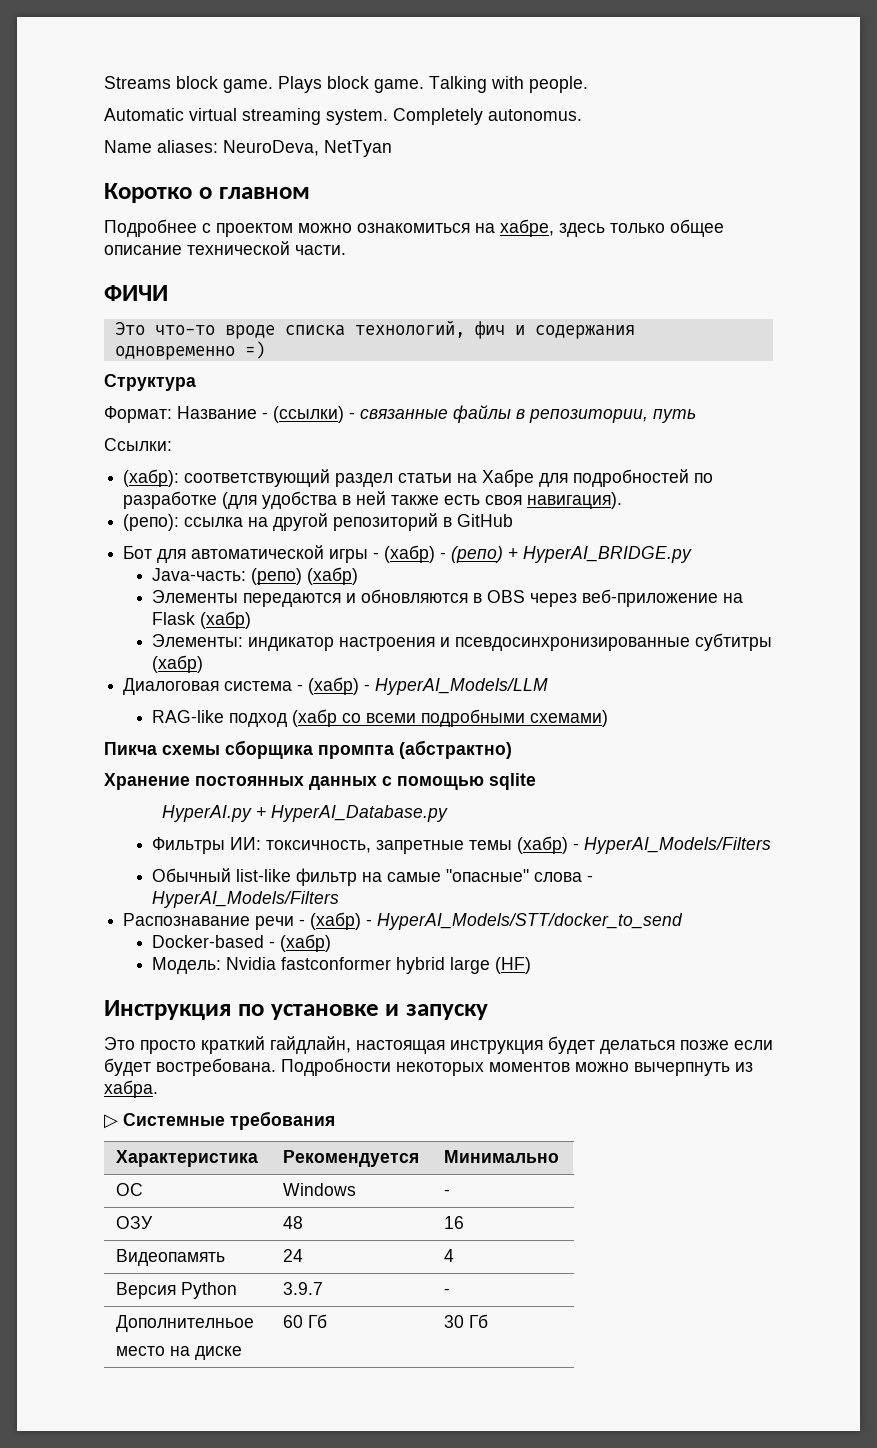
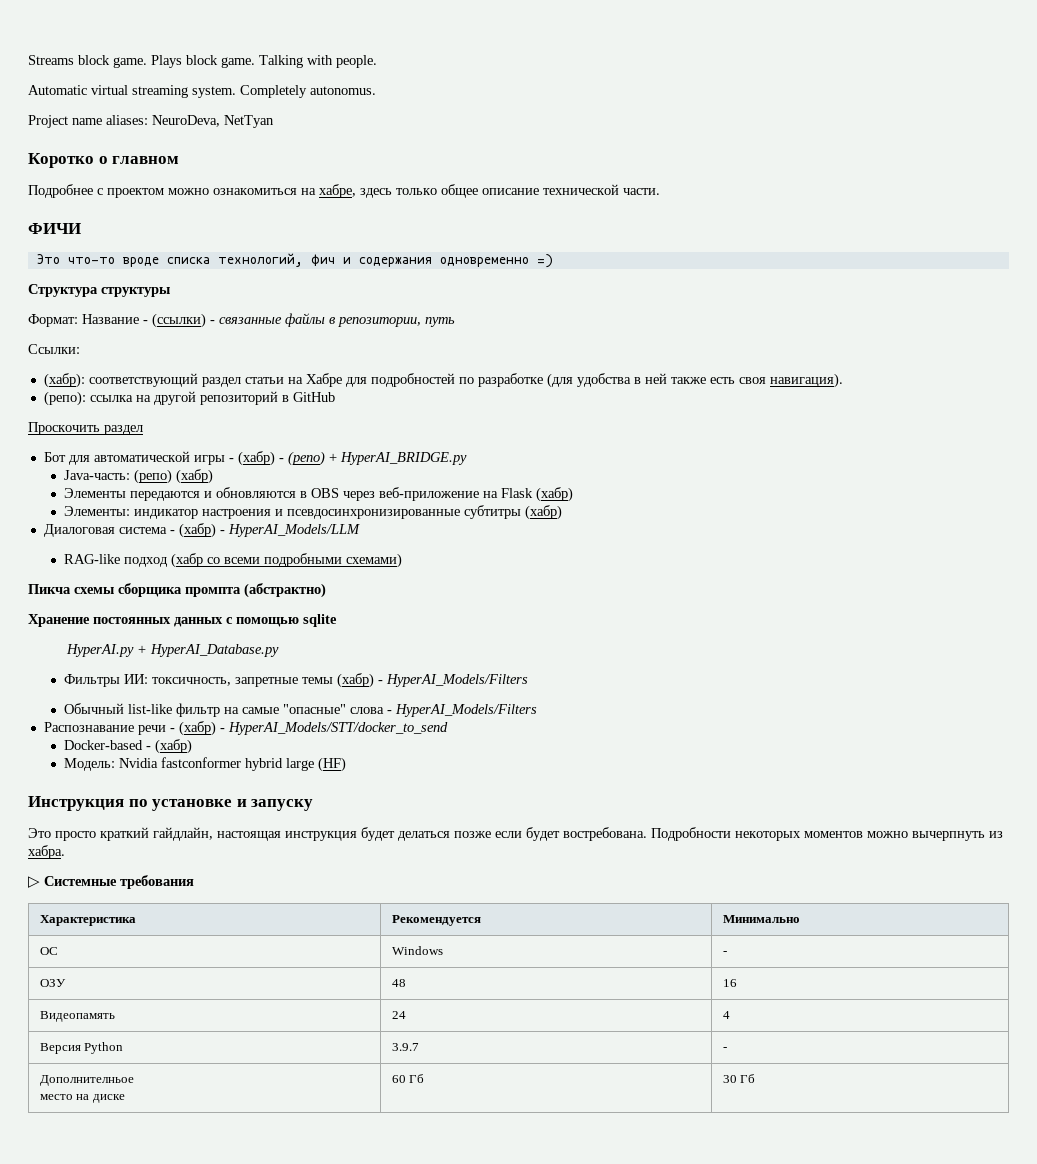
[104,140,152,153] Name -> [28,115,102,128] Project name
(196, 382) none -> [101,287,170,297] структуры
(514, 520) none -> [28,422,143,435] // Проскочить раздел

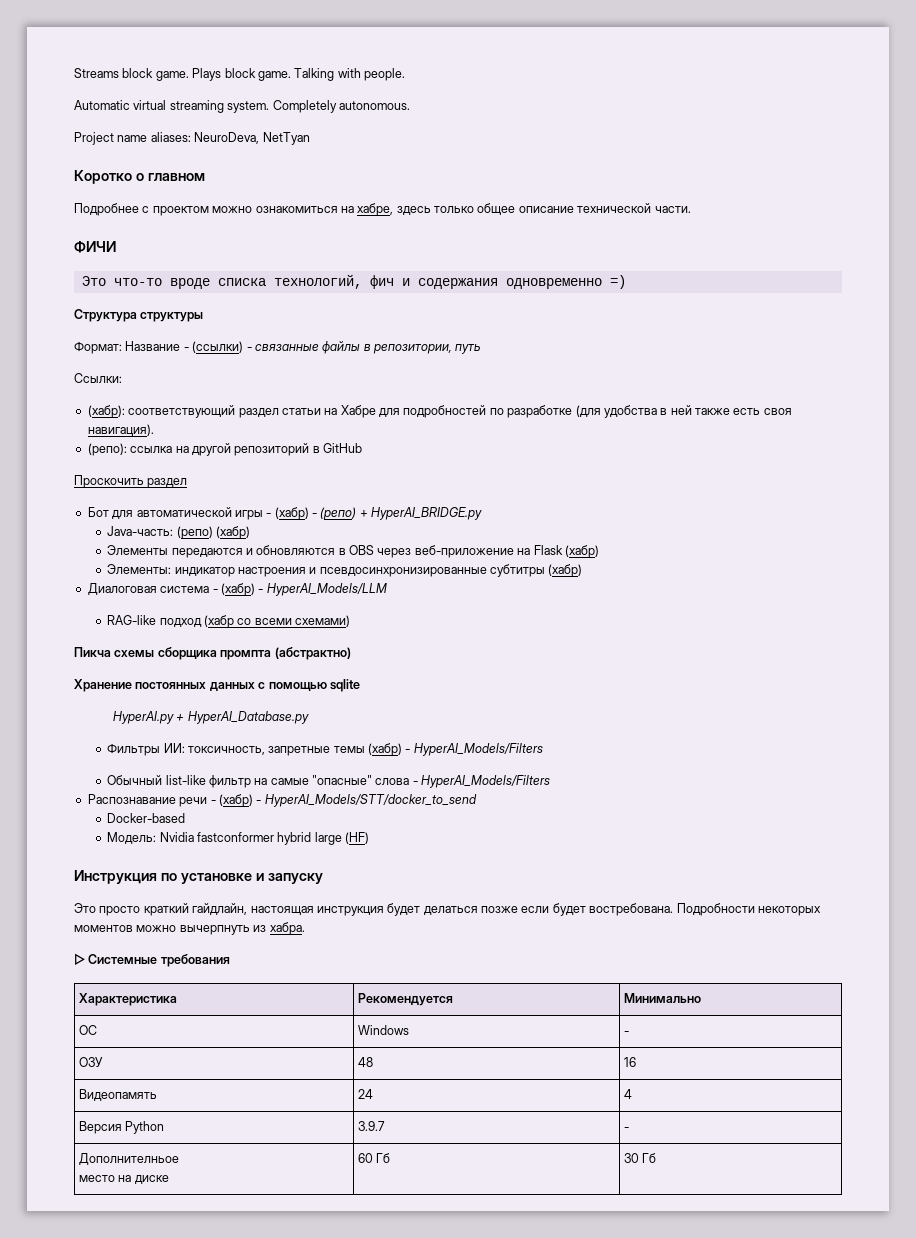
[310,86,376,95] autonomus. -> [338,101,410,110] autonomous.
[263,553,342,567] подробными -> (292, 621) none
[145,739,192,754] - (хабр) -> (186, 818) none

